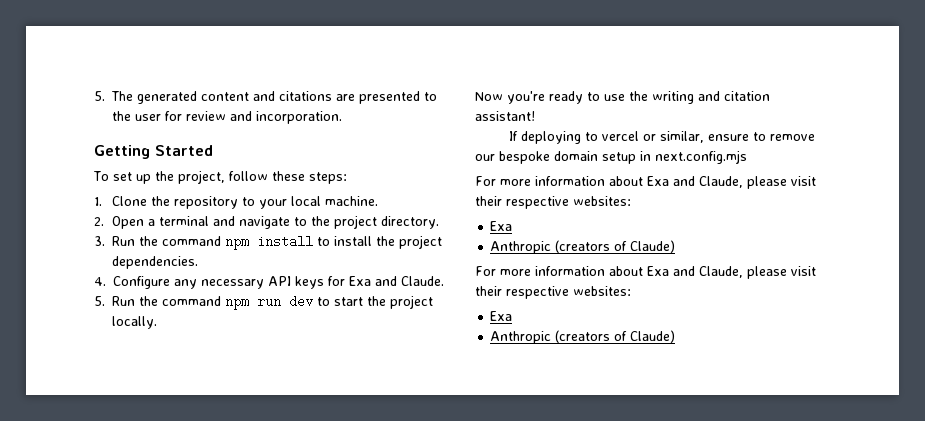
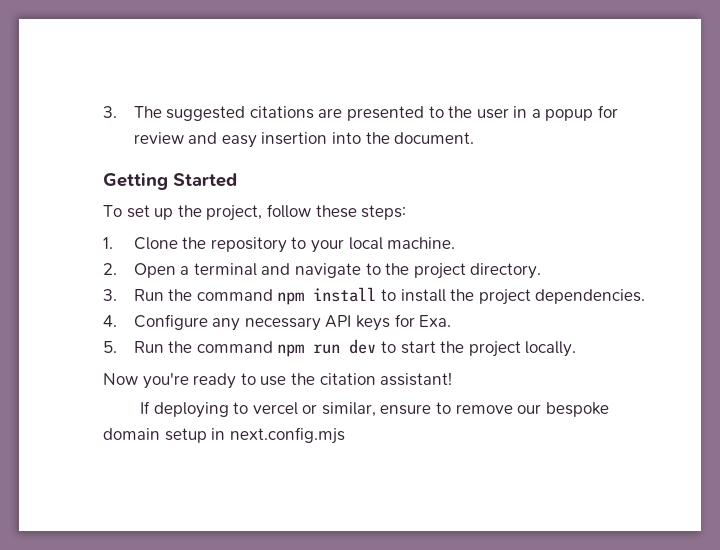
[94,91,275,104] 5. The generated content and -> [103,106,246,121] 3. The suggested
[165,111,342,124] for review and incorporation. -> [513,105,619,121] [133,132,475,148] in a popup for review and easy insertion into the document.
[349,276,444,286] Exa and Claude. -> [419,315,452,327] Exa.
[652,91,720,104] writing and -> (315, 379) none
[475,176,816,189] [475,196,631,209] [490,221,513,231] [490,240,676,254] [475,266,816,279] [475,286,631,299] [490,311,513,321] [490,330,676,344] // For more information about Exa and Claude, please visit their respective websites: // Exa // Anthropic (creators of Claude) // For more information about Exa and Claude, please visit their respective websites: // Exa // Anthropic (creators of Claude) -> (345, 435) none

